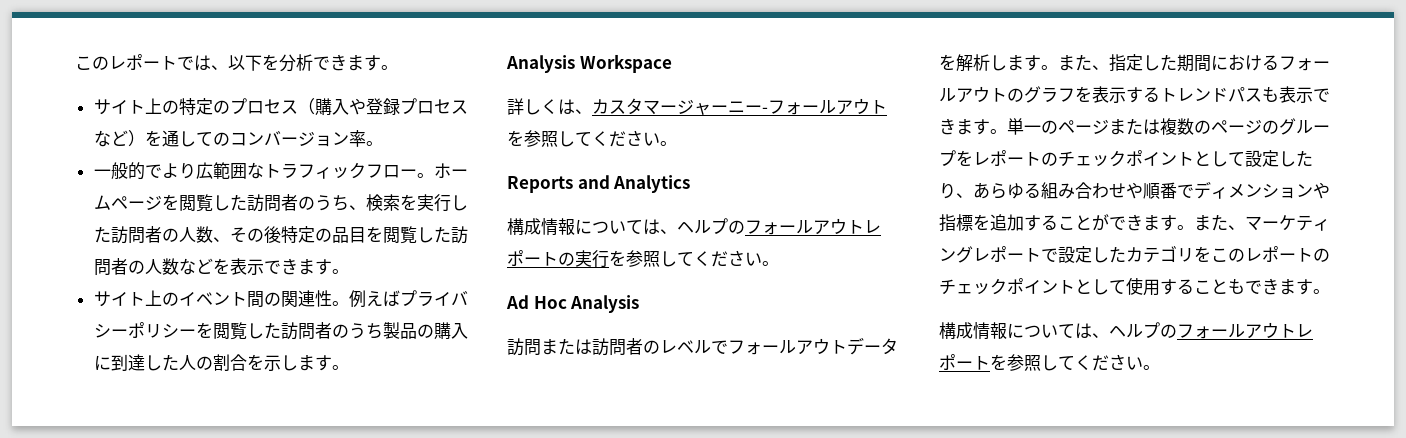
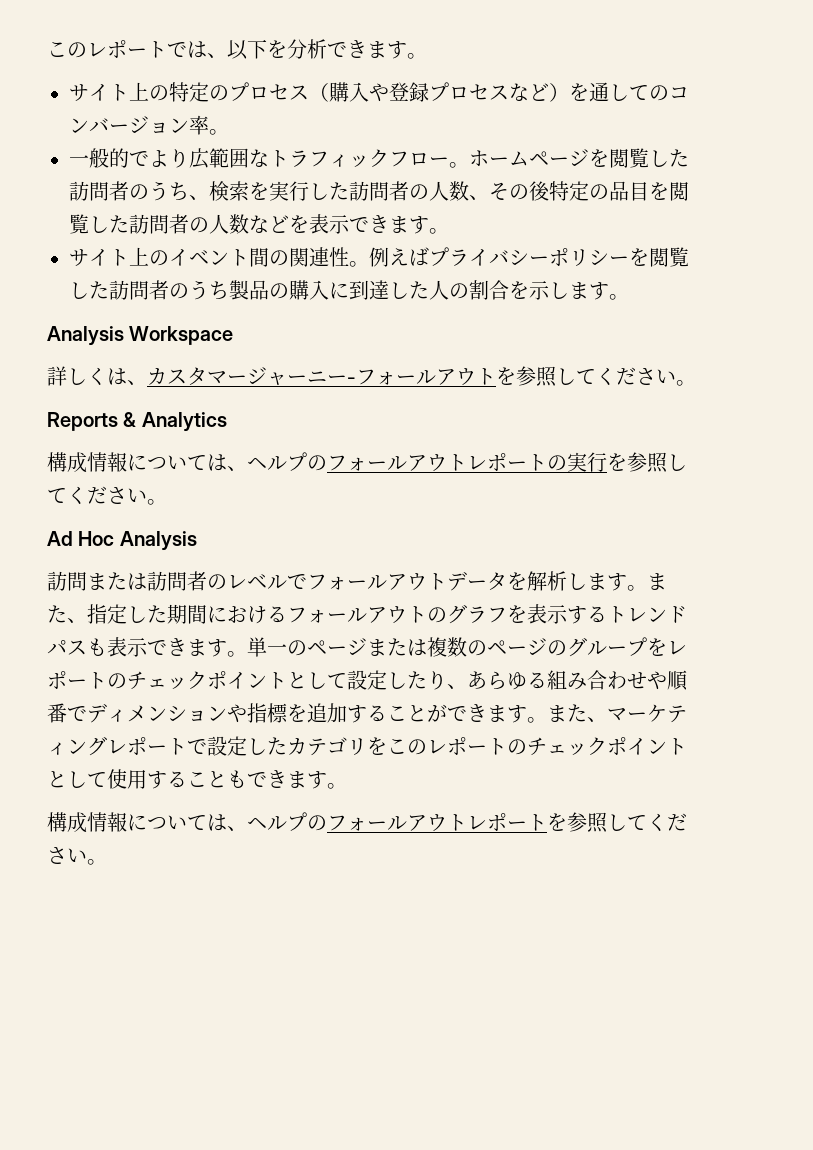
[577,175,610,189] and -> [123,412,137,427] &

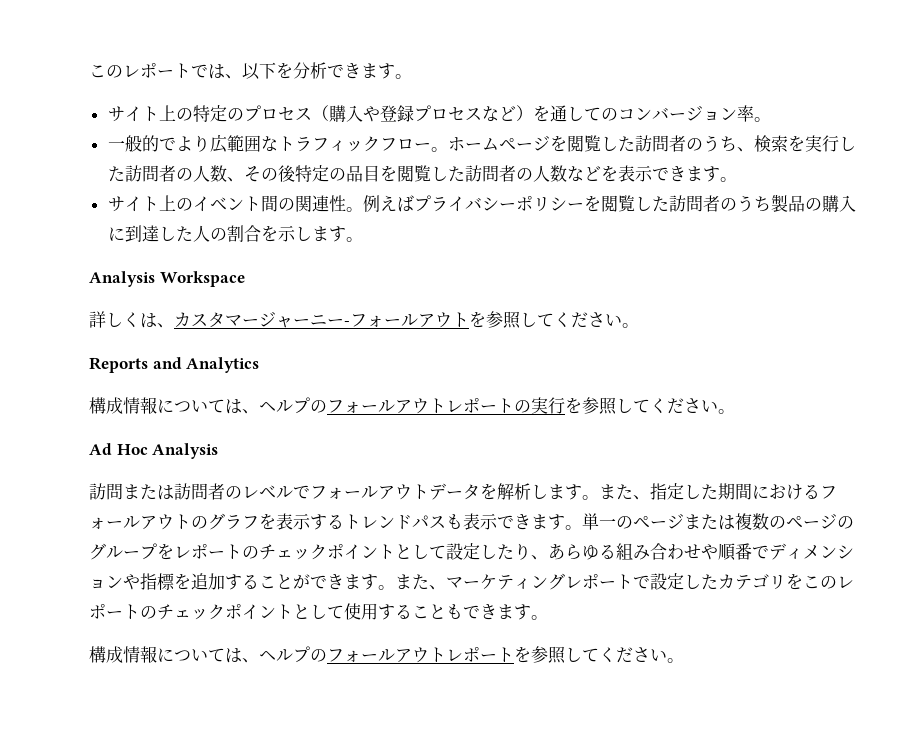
[123,412,137,427] & -> [152,357,182,369] and

